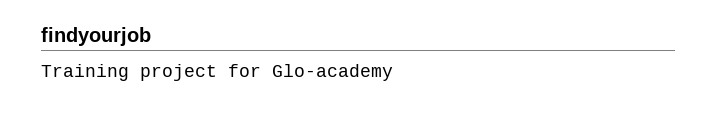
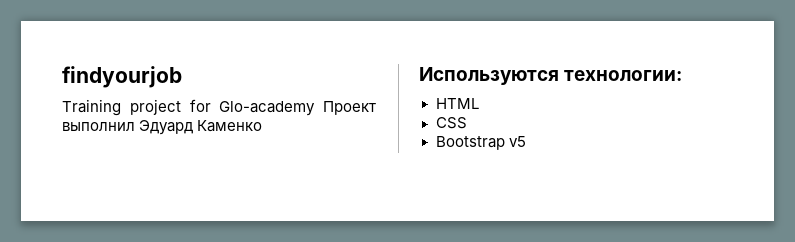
(393, 72) none -> [323,101,376,115] [62,120,263,135] [419,67,683,85] [435,98,479,109] [435,117,467,129] [435,136,526,150] Проект выполнил Эдуард Каменко // Используются технологии: // HTML // CSS // Bootstrap v5

